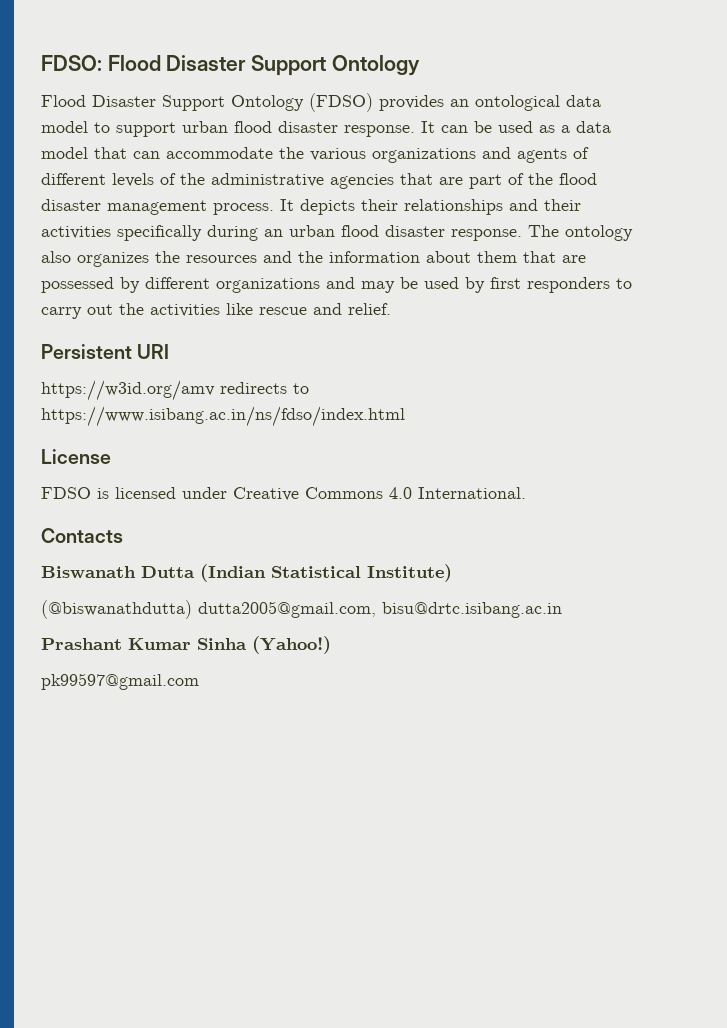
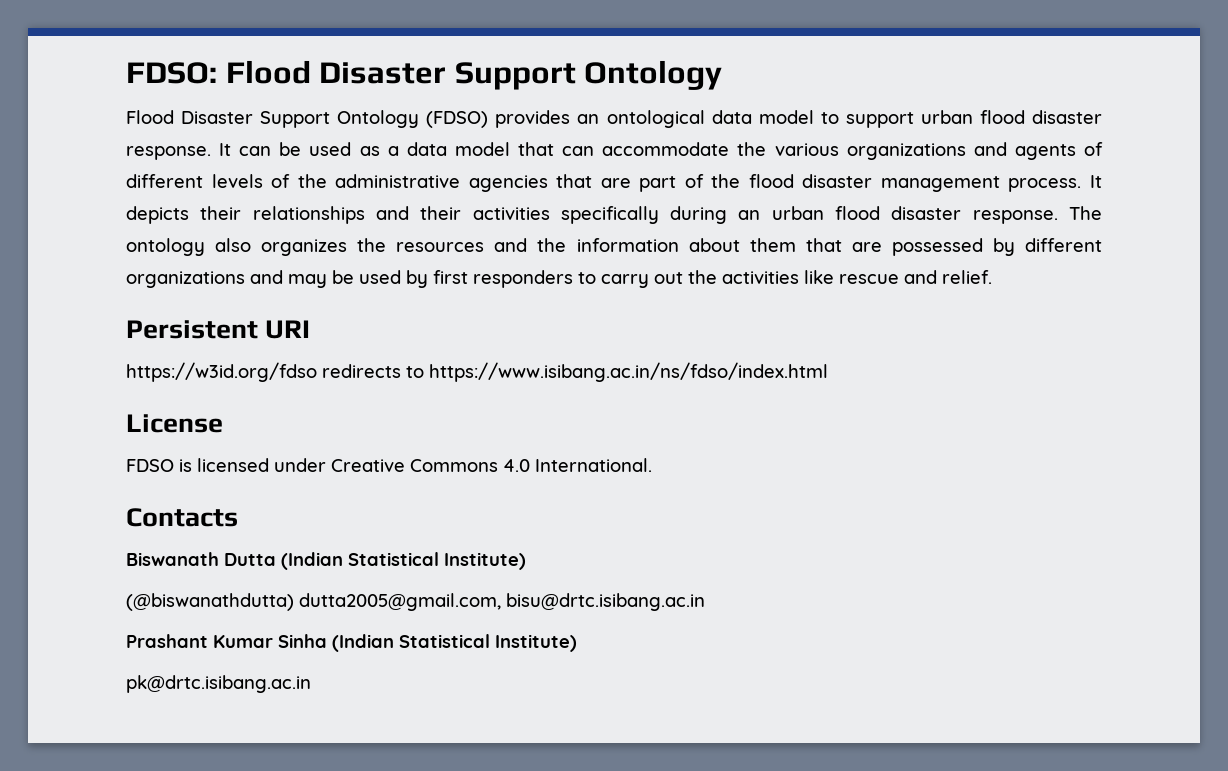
[41,380,215,401] https://w3id.org/amv -> [126,362,317,382] https://w3id.org/fdso
[252,636,331,654] [41,673,199,690] (Yahoo!) // pk99597@gmail.com -> [332,634,577,652] [126,675,311,693] (Indian Statistical Institute) // pk@drtc.isibang.ac.in

